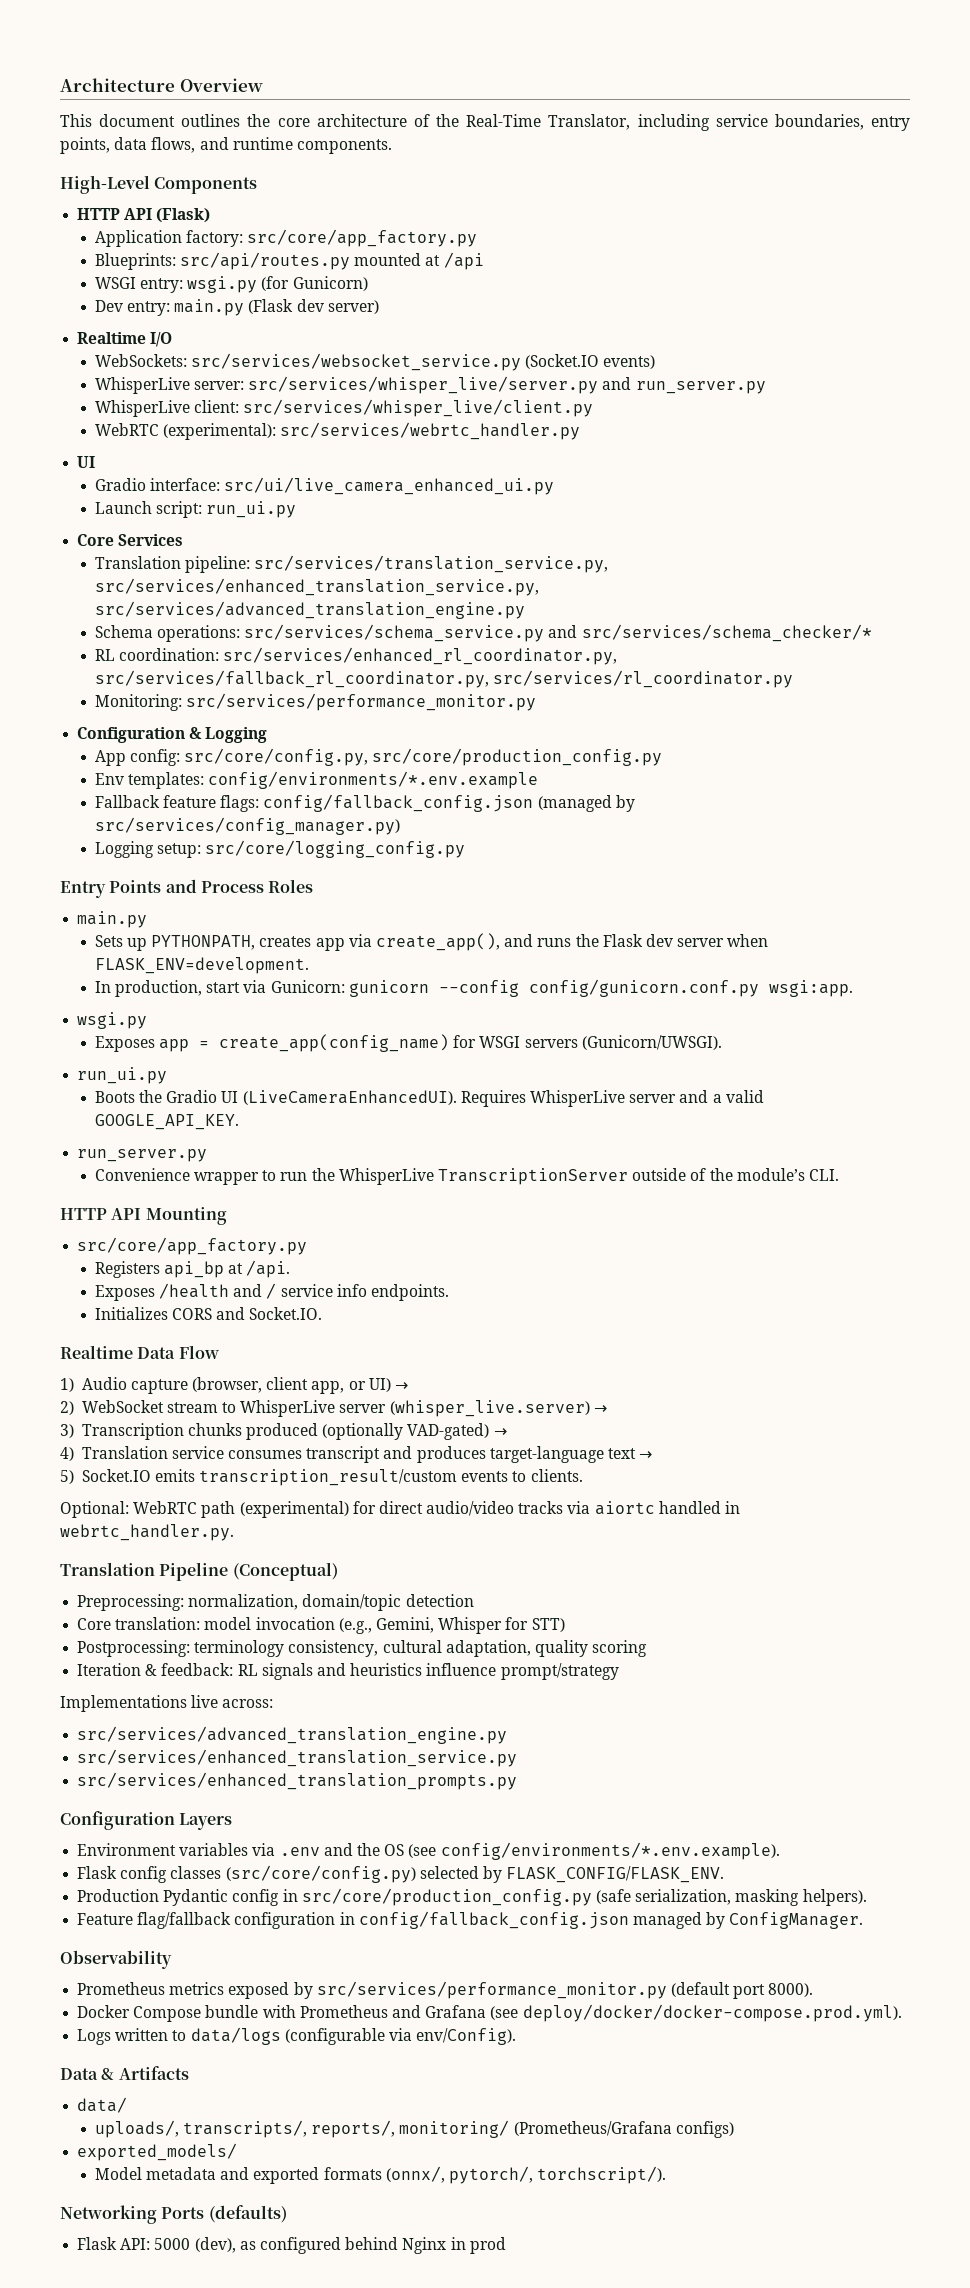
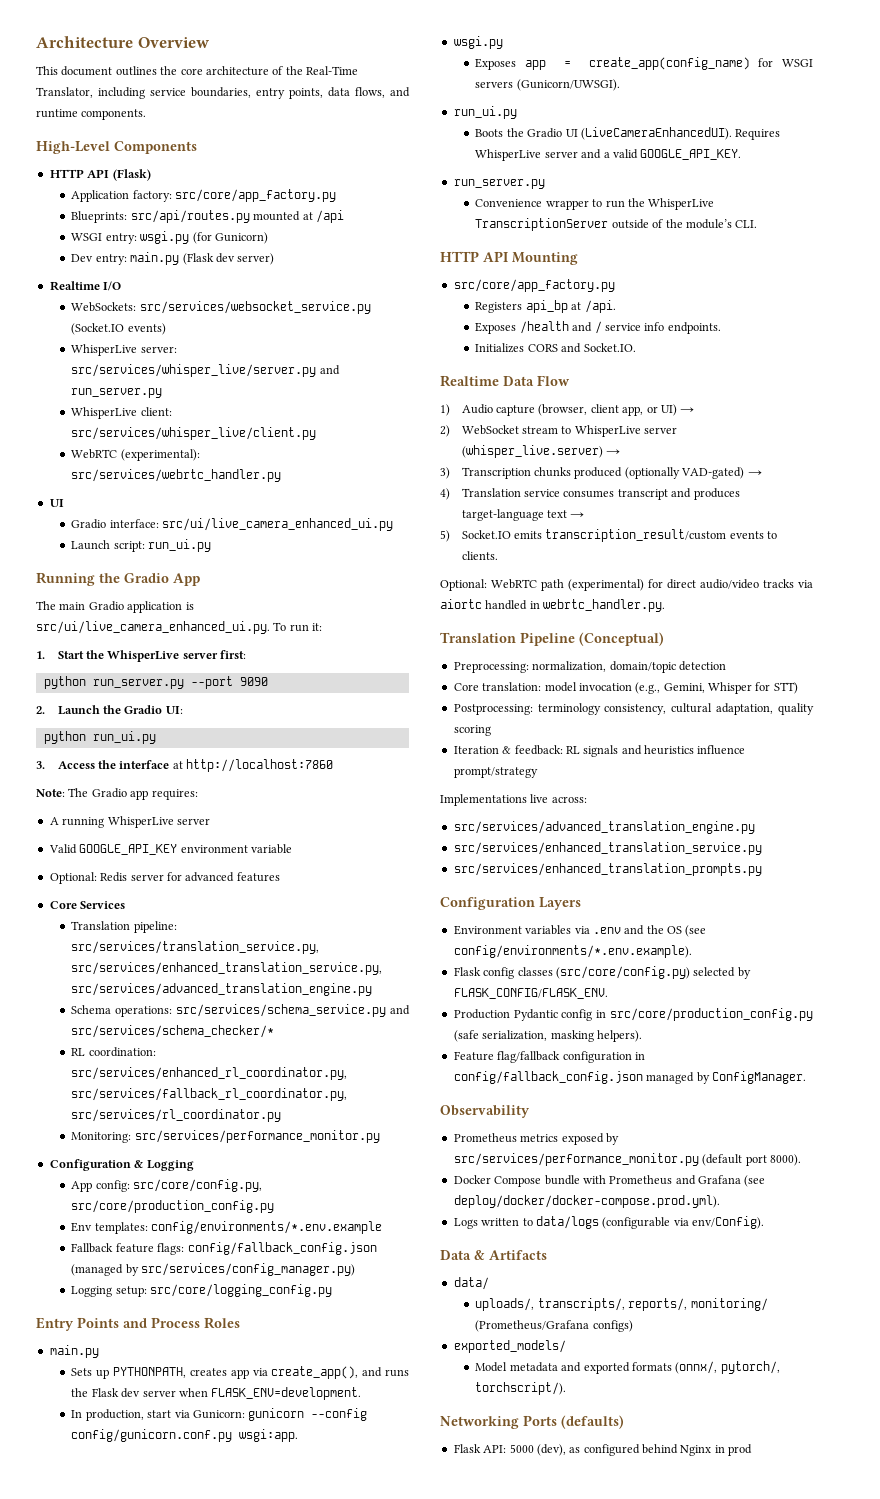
(297, 509) none -> [36,572,200,586] [36,601,194,613] [36,621,323,634] [36,650,247,662] [43,676,268,689] [36,705,183,715] [43,731,156,744] [36,759,334,772] [36,788,198,800] [49,816,210,828] [48,844,292,855] [49,872,280,884] // Running the Gradio App // The main Gradio application is src/ui/live_camera_enhanced_ui.py. To run it: // 1. Start the WhisperLive server first: // python run_server.py --port 9090 // 2. Launch the Gradio UI: // python run_ui.py // 3. Access the interface at http://localhost:7860 // Note: The Gradio app requires: // A running WhisperLive server // Valid GOOGLE_API_KEY environment variable // Optional: Redis server for advanced features

